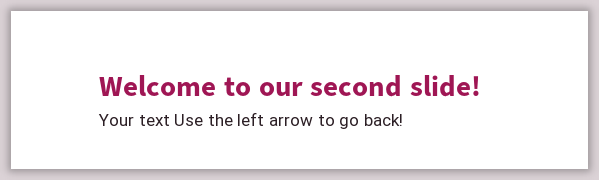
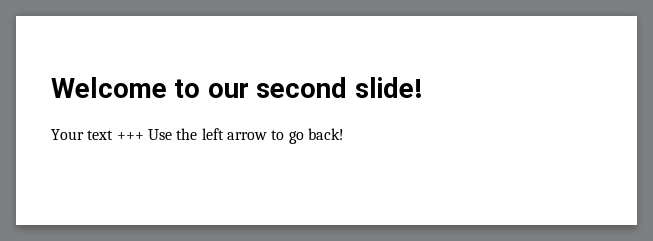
(170, 120) none -> [116,132,144,140] +++

